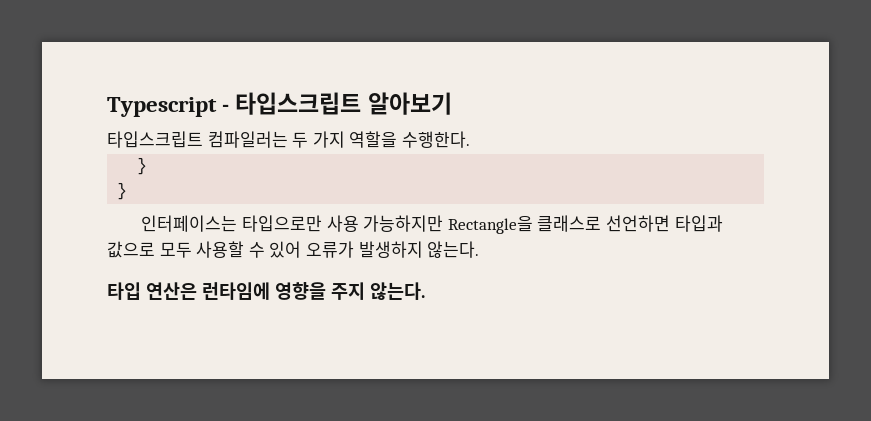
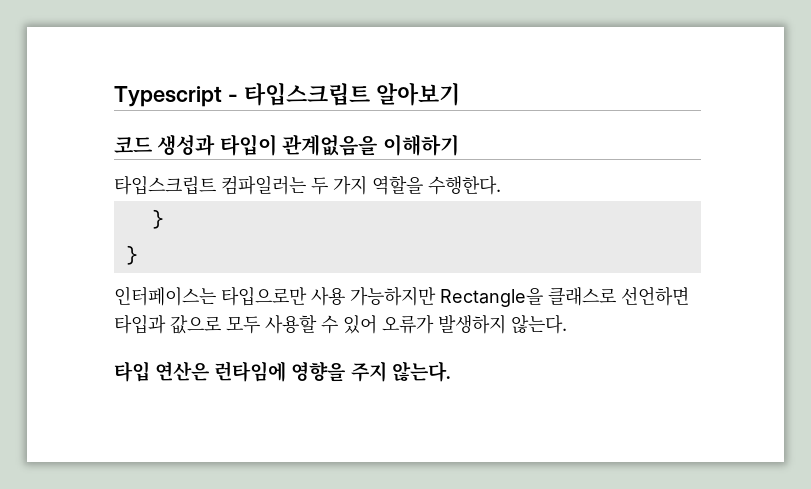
(452, 103) none -> [114,134,459,156] // 코드 생성과 타입이 관계없음을 이해하기

